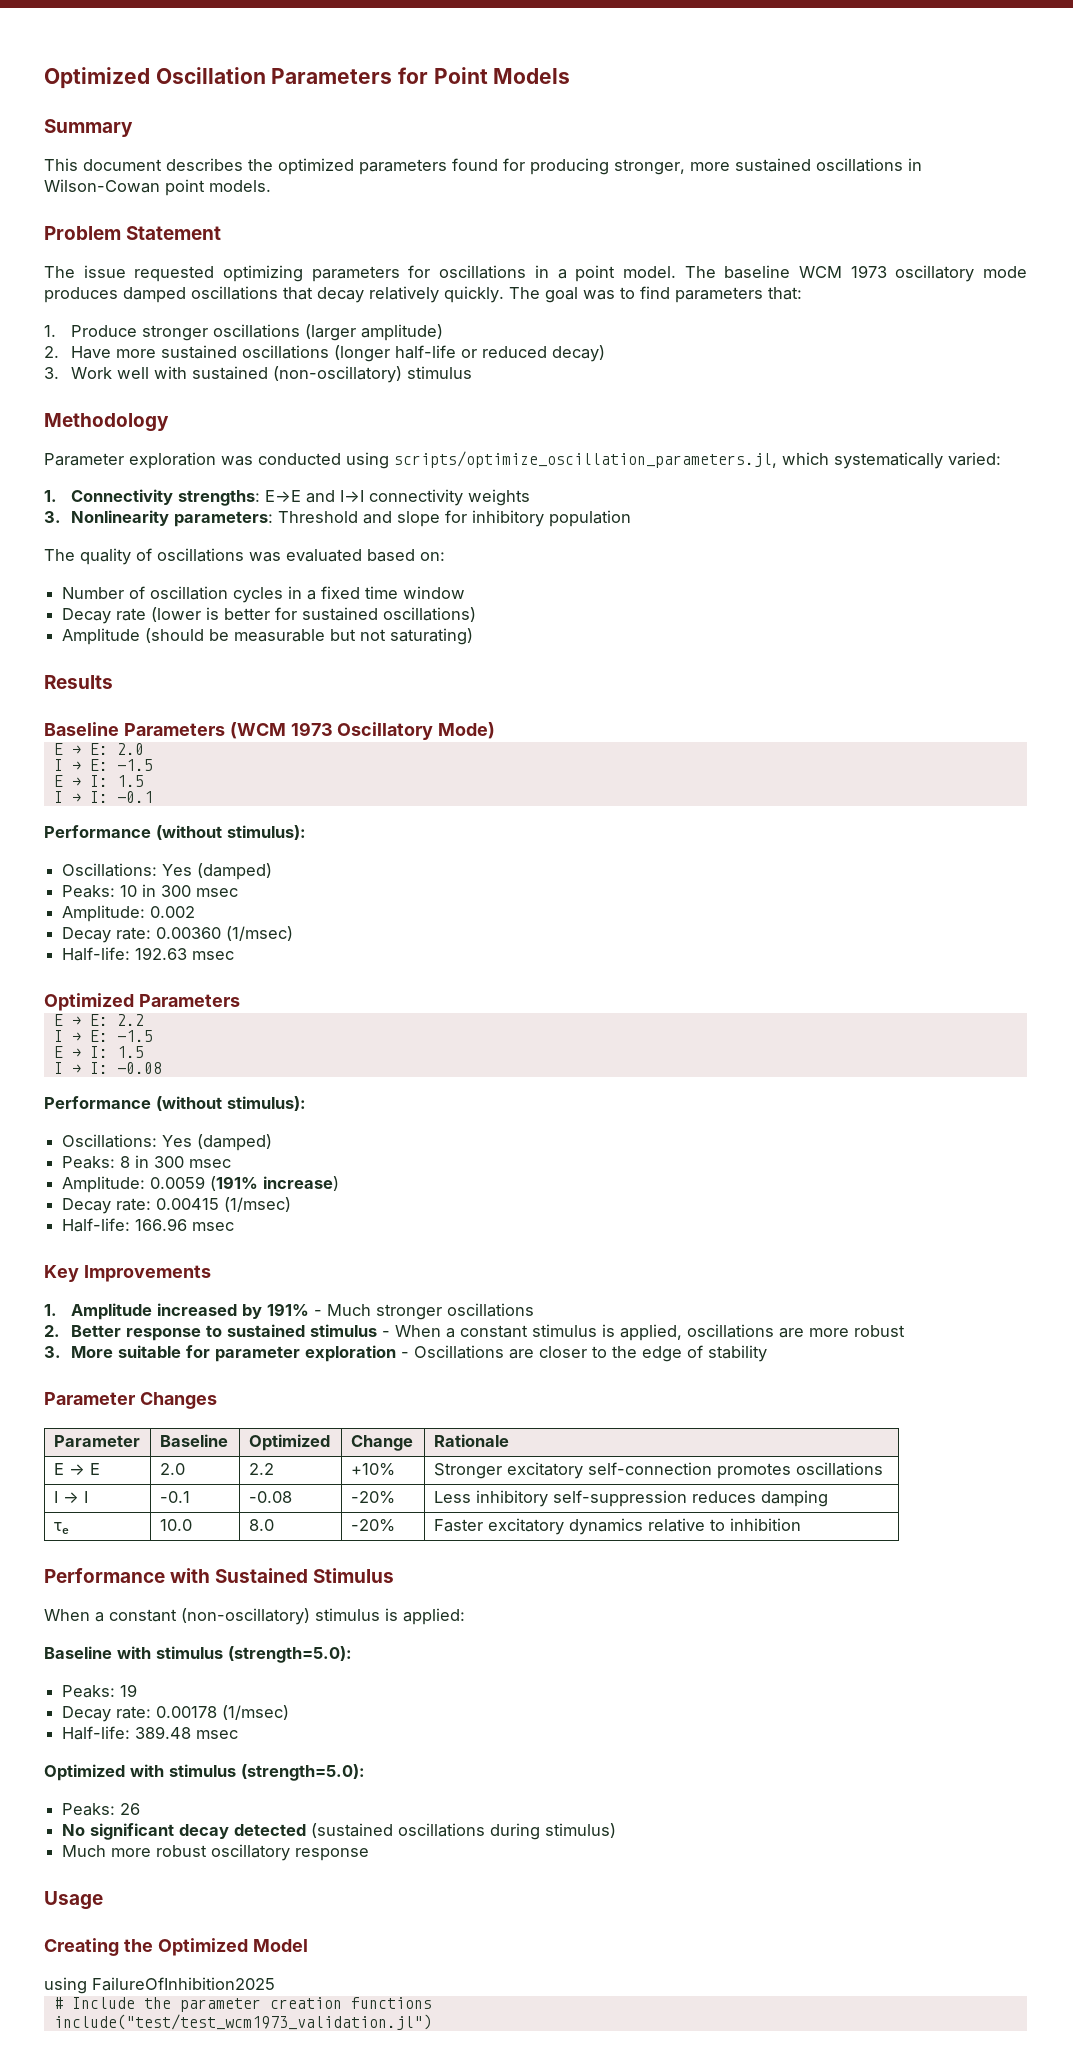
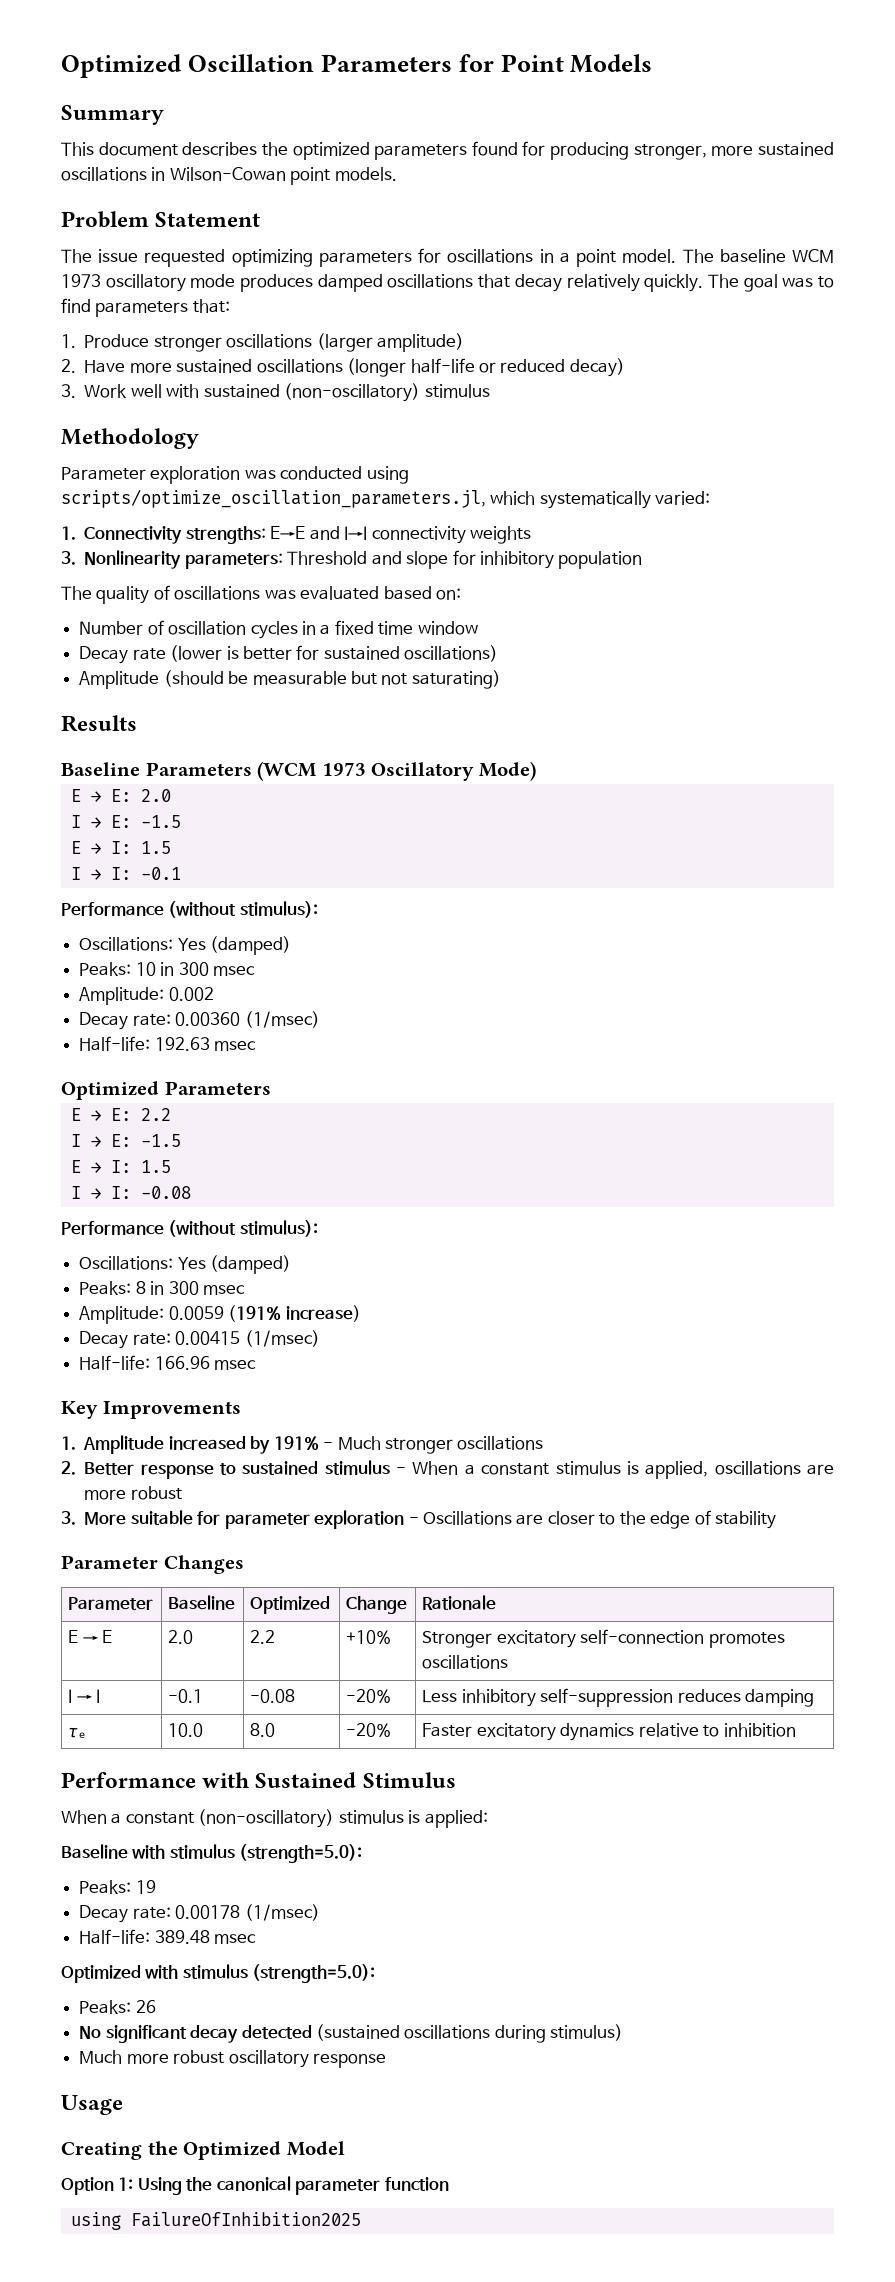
[44,1977,275,1994] [53,1997,432,2012] [53,2014,432,2030] using FailureOfInhibition2025 // # Include the parameter creation functions // include("test/test_wcm1973_validation.jl") -> [61,2176,449,2195] [70,2212,361,2230] Option 1: Using the canonical parameter function // using FailureOfInhibition2025

